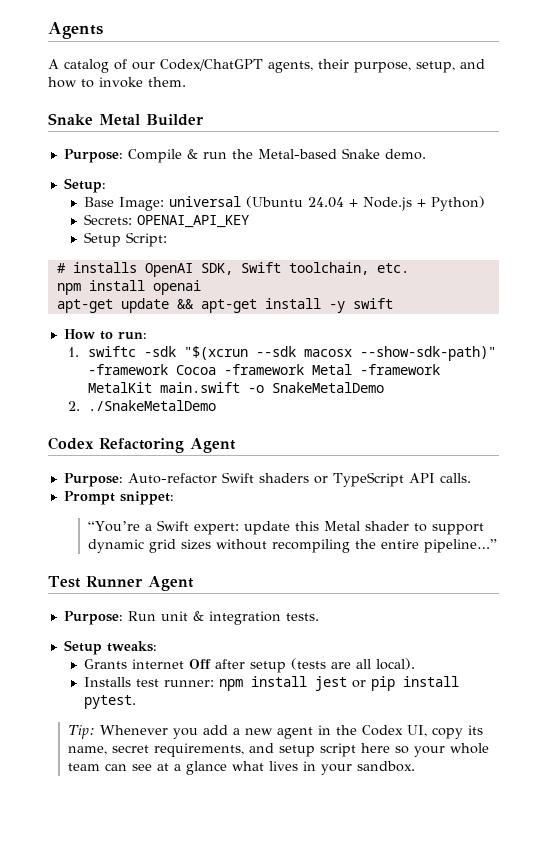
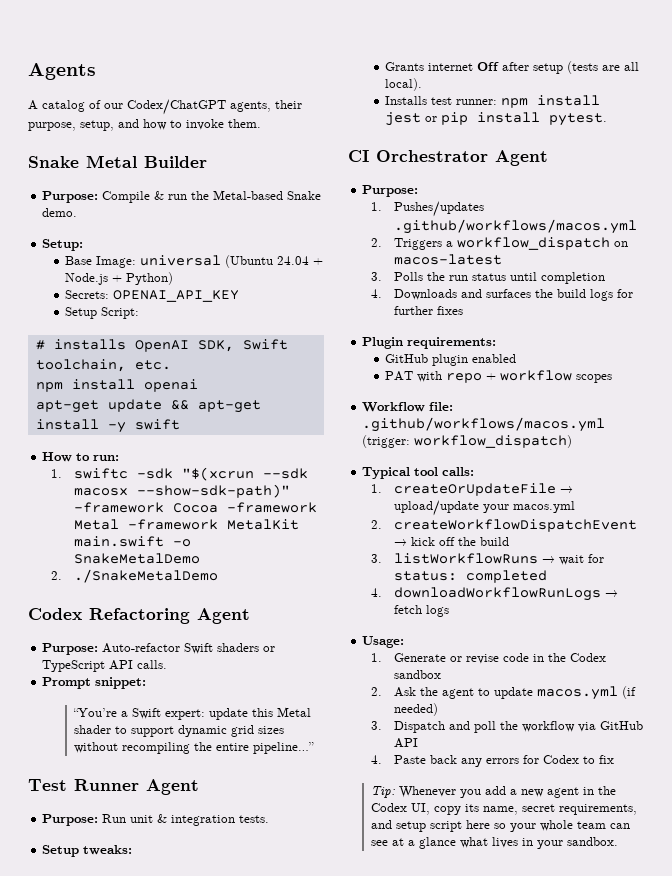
(137, 702) none -> [348,150,548,166] [362,185,419,197] [371,201,485,217] [394,219,638,234] [371,237,629,250] [394,254,503,265] [371,272,606,284] [371,289,634,301] [394,306,464,315] [362,337,497,349] [385,354,517,366] [385,370,613,383] [362,402,454,412] [362,417,606,432] [362,435,573,448] [362,467,475,479] [371,483,574,496] [394,500,576,516] [371,519,638,532] [394,537,510,546] [371,553,605,565] [394,570,548,583] [371,587,619,601] [394,605,450,617] [362,636,405,648] [371,653,607,664] [394,670,442,679] [371,686,637,700] [394,703,439,716] [371,721,644,733] [394,738,419,748] [371,755,615,767] // CI Orchestrator Agent // Purpose: // 1. Pushes/updates .github/workflows/macos.yml // 2. Triggers a workflow_dispatch on macos-latest // 3. Polls the run status until completion // 4. Downloads and surfaces the build logs for further fixes // Plugin requirements: // GitHub plugin enabled // PAT with repo + workflow scopes // Workflow file: .github/workflows/macos.yml (trigger: workflow_dispatch) // Typical tool calls: // 1. createOrUpdateFile → upload/update your macos.yml // 2. createWorkflowDispatchEvent → kick off the build // 3. listWorkflowRuns → wait for status: completed // 4. downloadWorkflowRunLogs → fetch logs // Usage: // 1. Generate or revise code in the Codex sandbox // 2. Ask the agent to update macos.yml (if needed) // 3. Dispatch and poll the workflow via GitHub API // 4. Paste back any errors for Codex to fix

